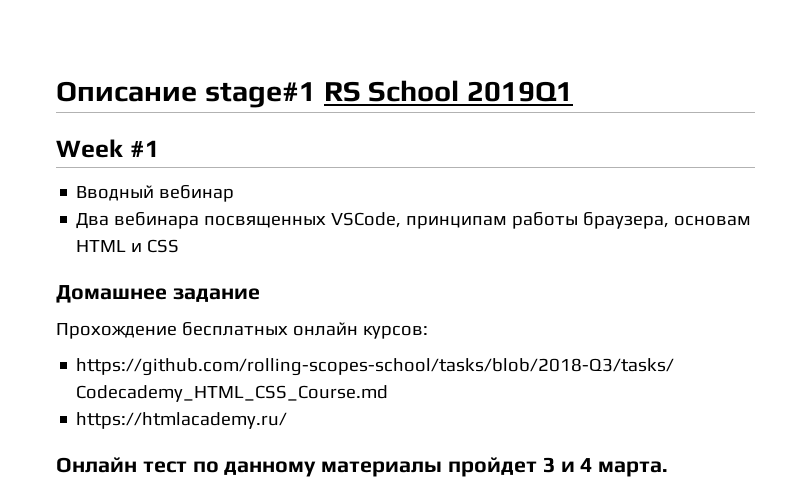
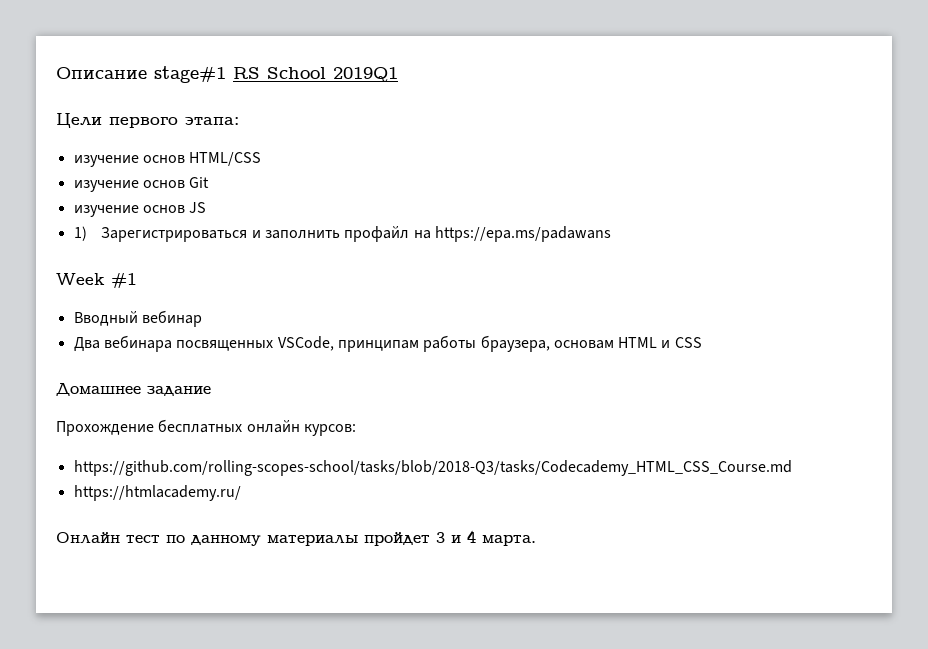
(574, 91) none -> [56,113,239,128] [73,152,262,167] [73,177,210,192] [73,202,207,217] [73,226,611,242] // Цели первого этапа: // изучение основ HTML/CSS // изучение основ Git // изучение основ JS // 1) Зарегистрироваться и заполнить профайл на https://epa.ms/padawans

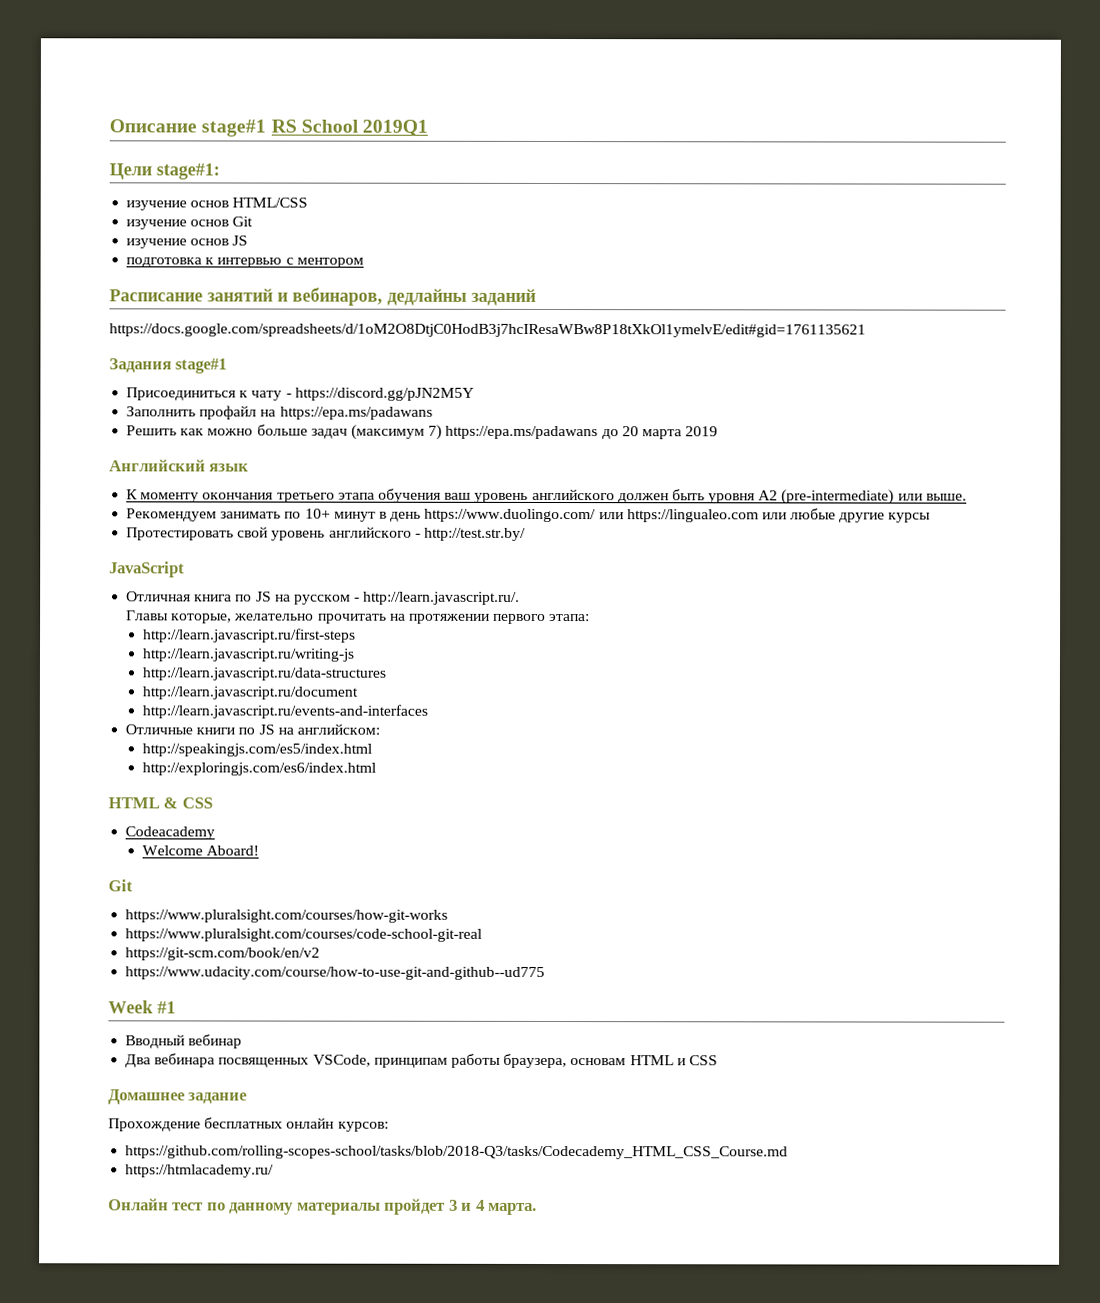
[109,117,239,128] первого этапа: -> [156,163,220,180] stage#1:
[73,226,611,242] 1) Зарегистрироваться и заполнить профайл на https://epa.ms/padawans -> [126,257,364,268] [109,287,536,306] [109,323,866,338] [109,358,228,374] [126,387,474,401] [126,405,433,420] [126,424,719,440] [109,459,250,472] [126,488,967,505] [126,508,932,523] [126,526,526,541] [109,561,185,578] [126,591,521,605] [126,610,591,624] [143,628,357,643] [142,648,356,662] [142,667,387,681] [142,686,359,700] [142,704,429,719] [125,723,380,735] [142,743,373,757] [142,762,377,776] [108,797,213,809] [125,826,216,840] [142,845,260,856] [108,879,133,892] [125,909,449,923] [125,928,483,942] [125,947,321,961] [125,966,546,980] подготовка к интервью с ментором // Расписание занятий и вебинаров, дедлайны заданий // https://docs.google.com/spreadsheets/d/1oM2O8DtjC0HodB3j7hcIResaWBw8P18tXkOl1ymelvE/edit#gid=1761135621 // Задания stage#1 // Присоединиться к чату - https://discord.gg/pJN2M5Y // Заполнить профайл на https://epa.ms/padawans // Решить как можно больше задач (максимум 7) https://epa.ms/padawans до 20 марта 2019 // Английский язык // К моменту окончания третьего этапа обучения ваш уровень английского должен быть уровня A2 (pre-intermediate) или выше. // Рекомендуем занимать по 10+ минут в день https://www.duolingo.com/ или https://lingualeo.com или любые другие курсы // Протестировать свой уровень английского - http://test.str.by/ // JavaScript // Отличная книга по JS на русском - http://learn.javascript.ru/. // Главы которые, желательно прочитать на протяжении первого этапа: // http://learn.javascript.ru/first-steps // http://learn.javascript.ru/writing-js // http://learn.javascript.ru/data-structures // http://learn.javascript.ru/document // http://learn.javascript.ru/events-and-interfaces // Отличные книги по JS на английском: // http://speakingjs.com/es5/index.html // http://exploringjs.com/es6/index.html // HTML & CSS // Codeacademy // Welcome Aboard! // Git // https://www.pluralsight.com/courses/how-git-works // https://www.pluralsight.com/courses/code-school-git-real // https://git-scm.com/book/en/v2 // https://www.udacity.com/course/how-to-use-git-and-github--ud775

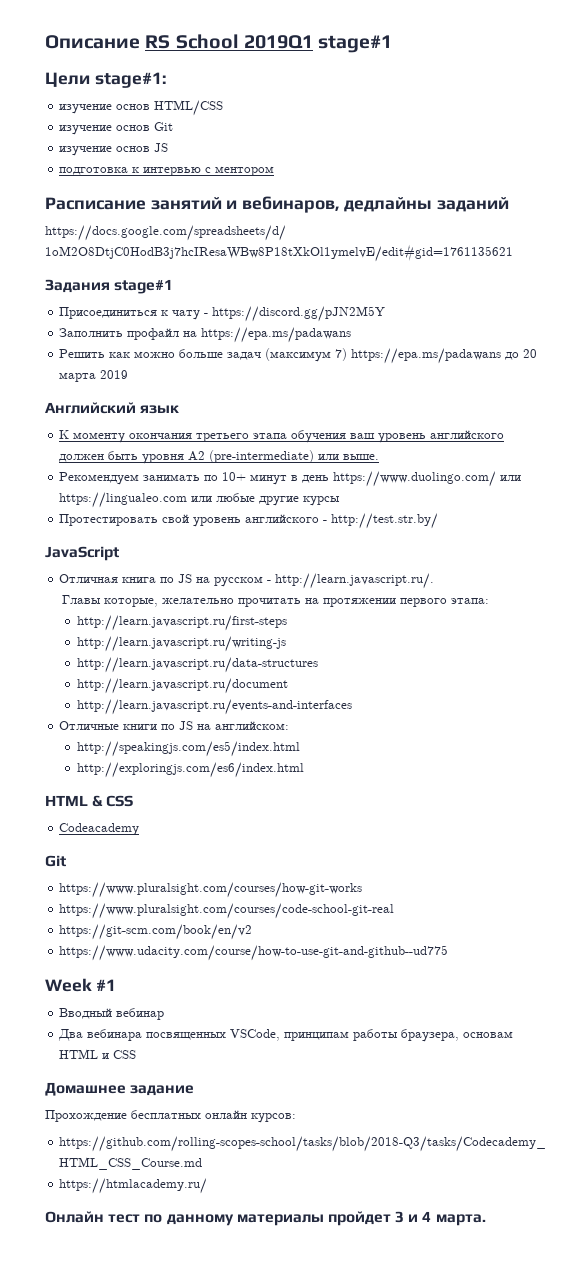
[201,119,267,137] stage#1 -> (140, 42) none
(429, 127) none -> [318,35,393,53] stage#1
[142,845,260,856] // Welcome Aboard! -> (140, 829) none

